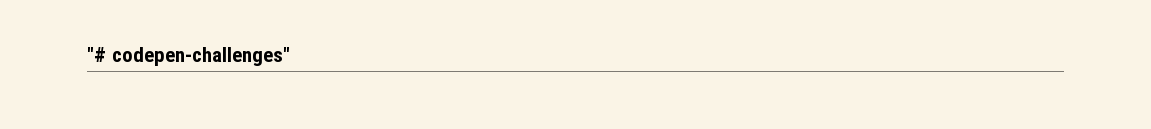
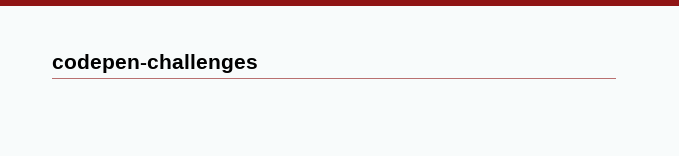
[87,47,290,66] "# codepen-challenges" -> [52,54,258,73] codepen-challenges

